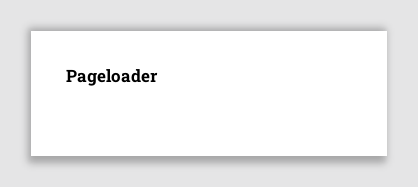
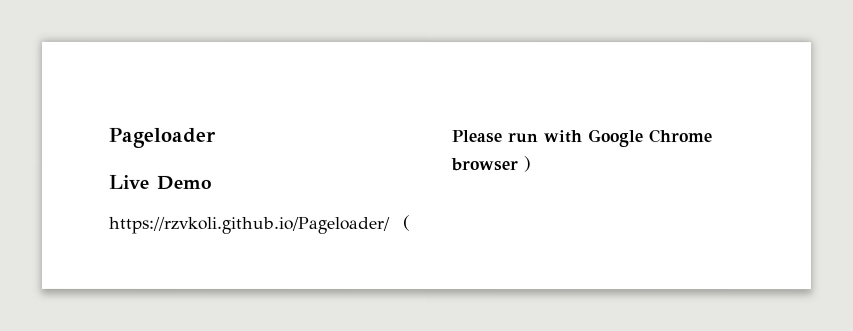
(158, 77) none -> [108,174,212,190] [108,214,410,234] [452,129,713,148] [450,156,532,173] // Live Demo // https://rzvkoli.github.io/Pageloader/ ( Please run with Google Chrome browser )

